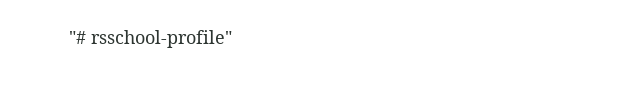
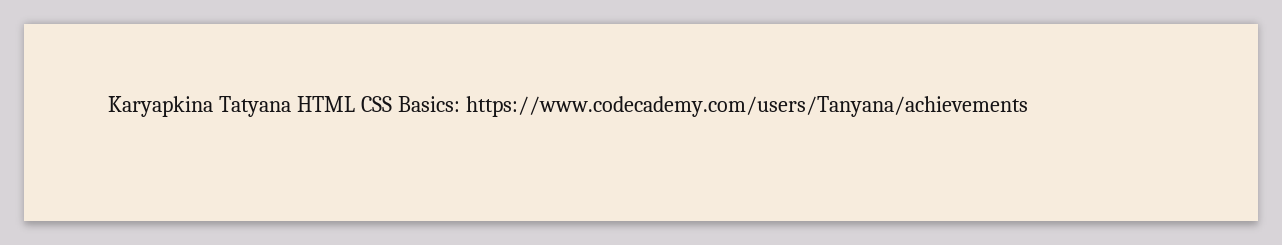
[69,30,232,48] "# rsschool-profile" -> [108,96,1028,117] Karyapkina Tatyana HTML CSS Basics: https://www.codecademy.com/users/Tanyana/achievements

